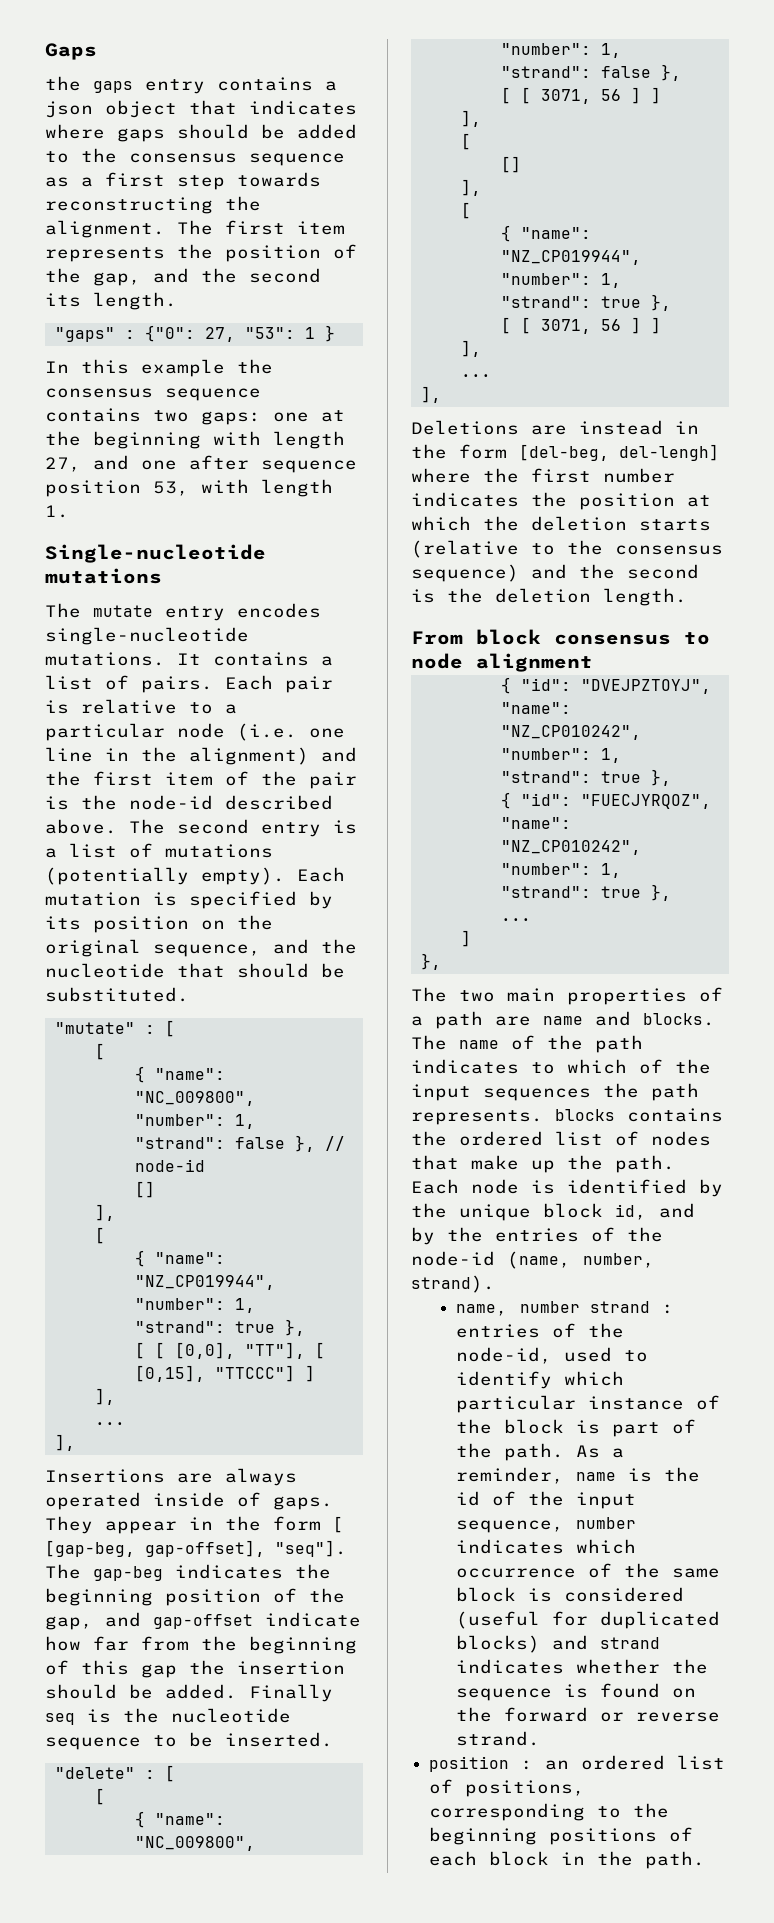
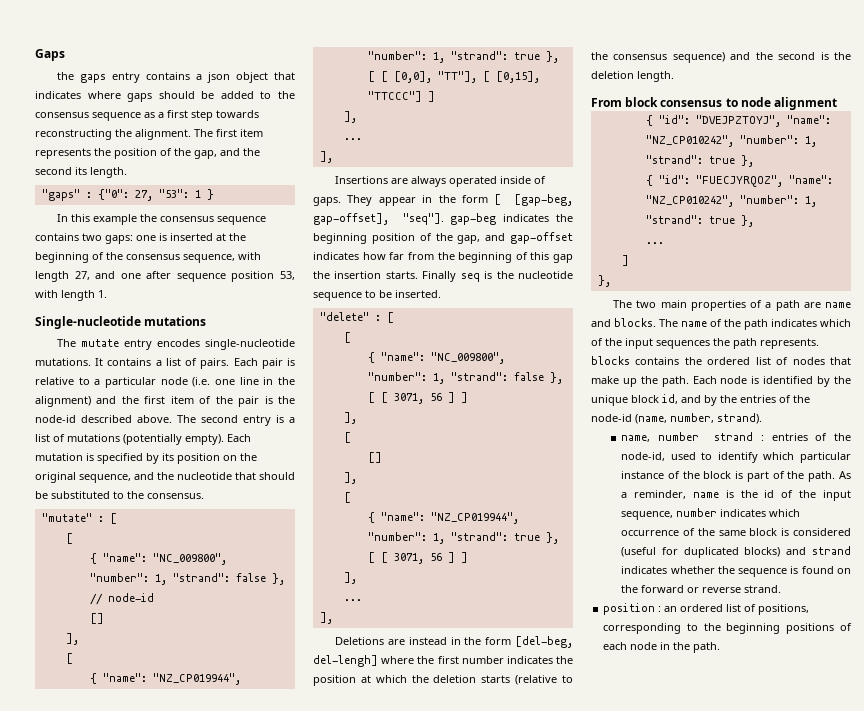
(309, 417) none -> [159,233,213,241] is inserted
(201, 440) none -> [92,252,235,263] of the consensus sequence,
[45,987,189,1002] substituted. -> [51,491,204,499] substituted to the consensus.
[45,1564,81,1579] The -> (444, 219) none
[265,1612,361,1627] indicate -> [313,252,359,260] indicates
[45,1684,237,1699] should be added. -> [385,271,418,279] starts.
[531,1062,555,1074] to -> (817, 323) none
[489,1851,550,1866] block -> [630,642,658,650] node

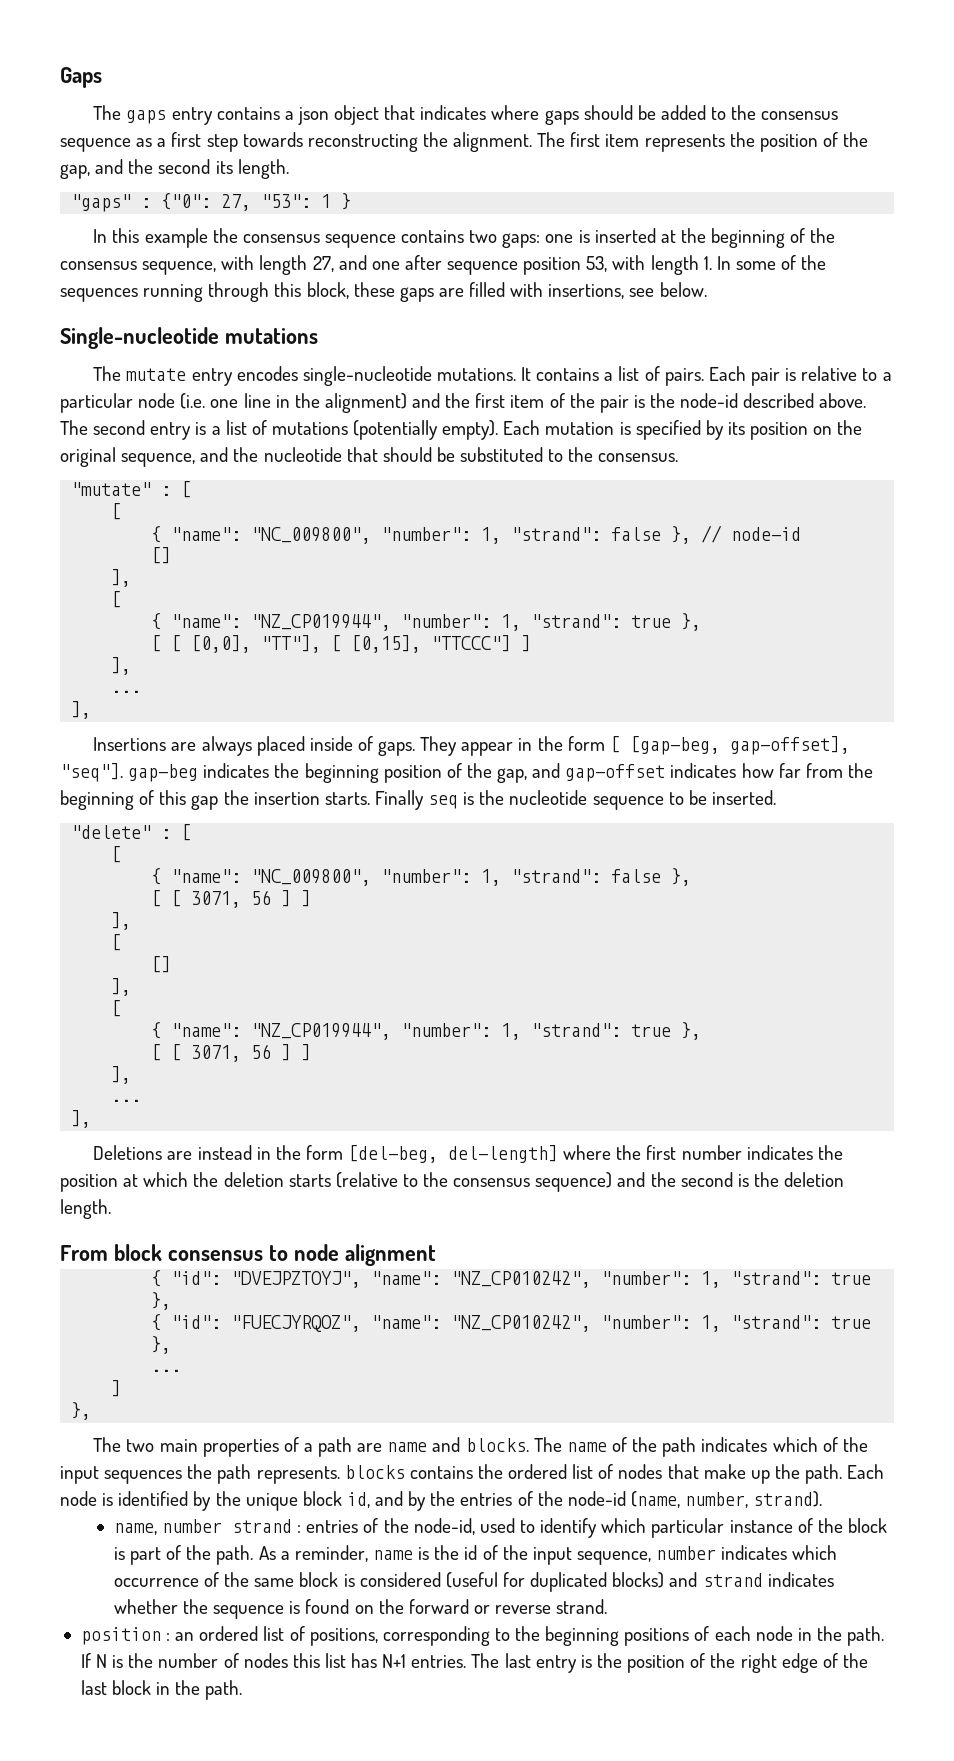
[57,72,75,80] the -> [93,105,122,120] The
(107, 294) none -> [716,255,827,270] [60,282,707,302] In some of the sequences running through this block, these gaps are filled with insertions, see below.
[449,176,498,187] operated -> [256,736,305,756] placed
[313,655,378,667] del-lengh] -> [448,1145,559,1163] del-length]
(721, 647) none -> [80,1653,868,1673] [80,1680,243,1700] If N is the number of nodes this list has N+1 entries. The last entry is the position of the right edge of the last block in the path.

